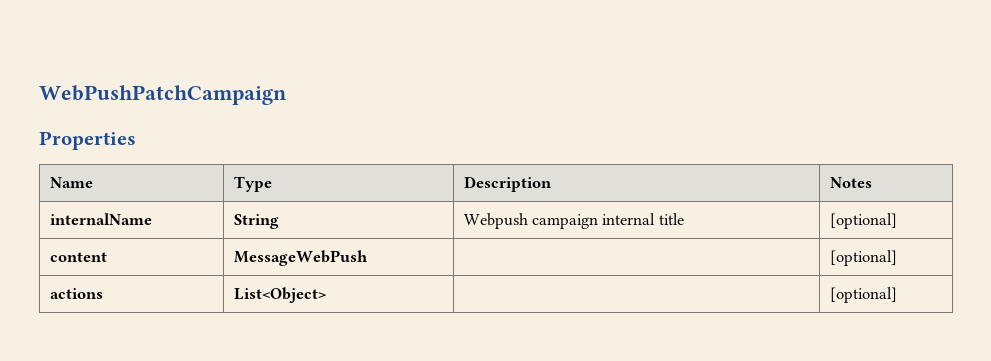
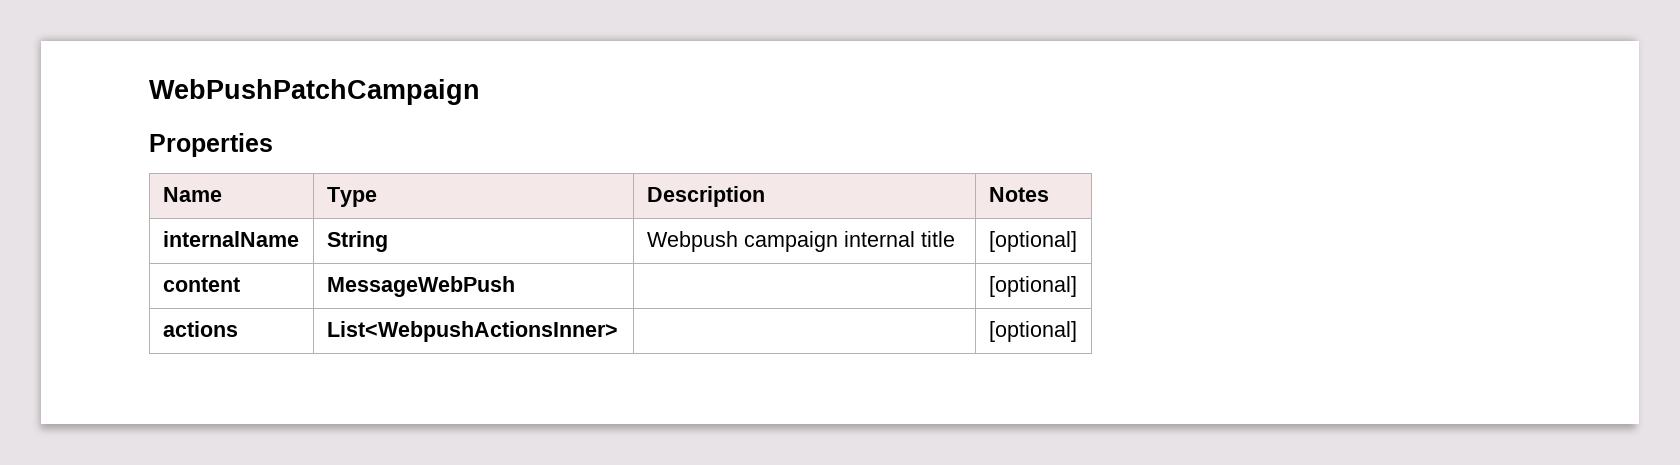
[233,287,326,303] List<Object> -> [326,321,618,342] List<WebpushActionsInner>

